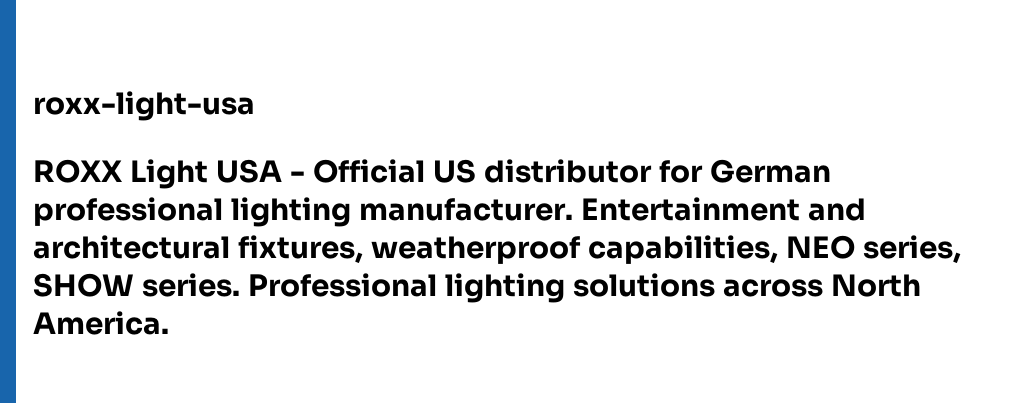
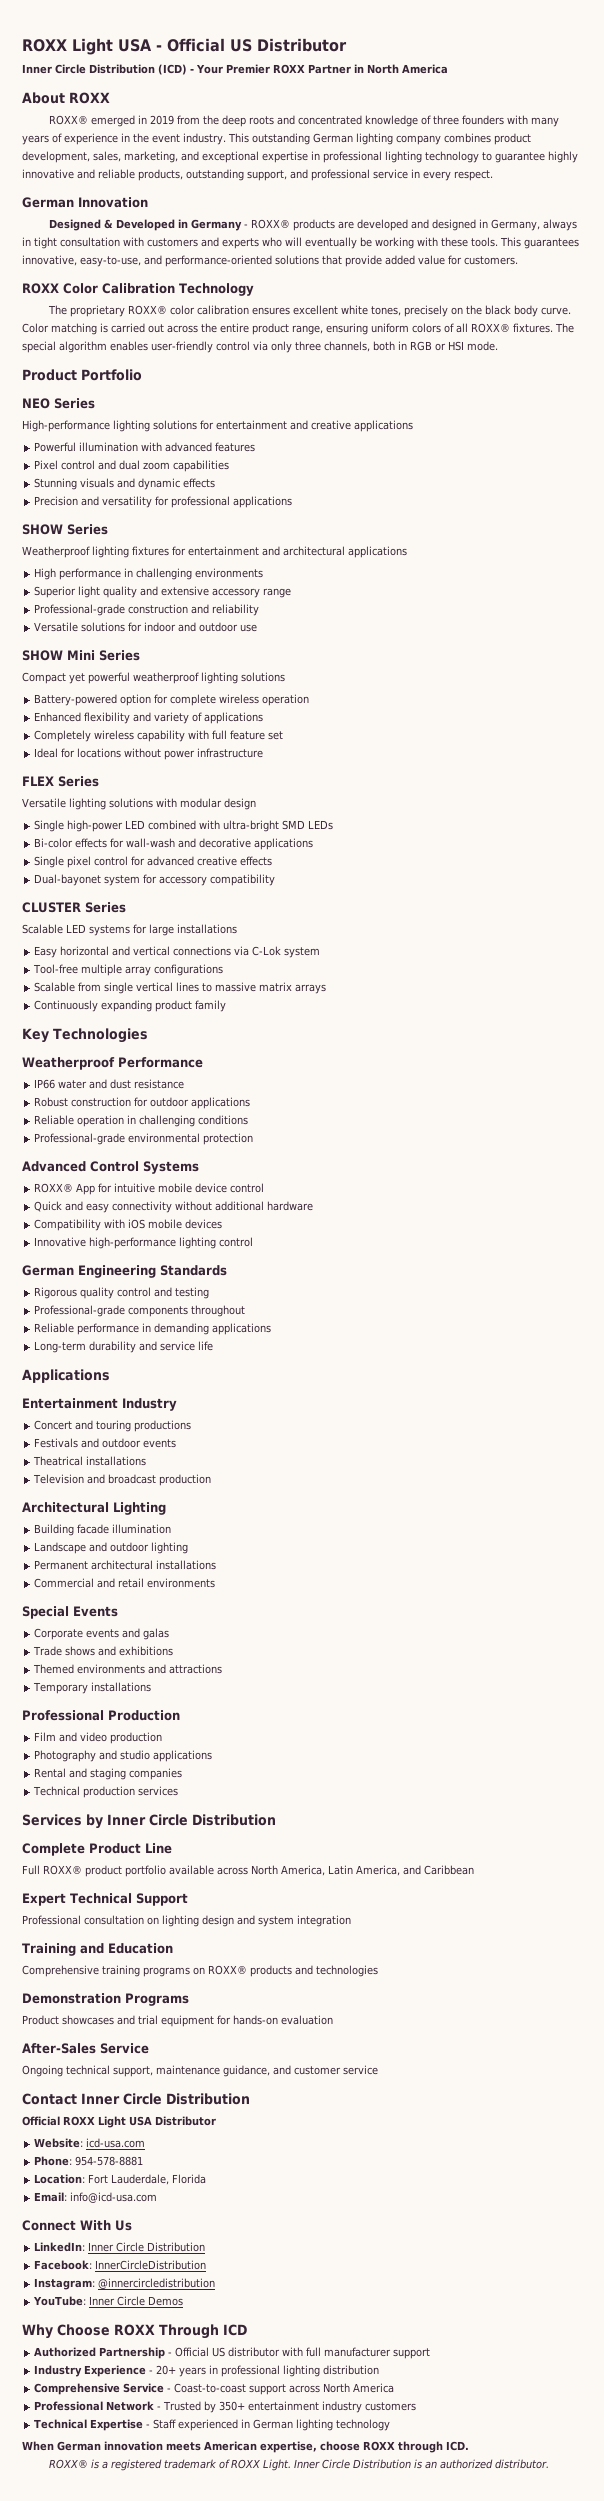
[33,91,255,121] roxx-light-usa // -> (22, 45) none
[483,159,831,183] [33,197,866,227] [33,235,961,264] [33,273,921,303] [33,311,169,335] distributor for German professional lighting manufacturer. Entertainment and architectural fixtures, weatherproof capabilities, NEO series, SHOW series. Professional lighting solutions across North America. -> [257,38,347,52] [22,64,448,75] [22,92,110,104] [48,115,559,127] [22,133,531,145] [22,151,578,163] [22,169,493,181] [22,197,148,208] [48,219,577,231] [22,237,579,249] [22,255,518,267] [22,283,254,296] [47,305,571,317] [22,323,574,335] [22,341,498,353] [22,369,142,381] [22,398,95,409] [22,420,413,432] [34,442,256,452] [34,460,230,472] [34,478,216,490] [34,496,293,508] [22,524,108,535] [22,546,407,558] [34,568,264,580] [34,586,292,598] [34,604,260,616] [34,622,258,632] [22,650,140,661] [22,672,285,684] [34,694,310,706] [34,712,264,724] [34,730,284,742] [34,748,264,760] [22,776,99,787] [22,798,256,810] [34,820,334,832] [34,838,314,850] [34,856,273,868] [34,874,276,886] [22,902,126,913] [22,924,237,936] [34,946,321,958] [33,964,224,976] [34,982,327,994] [34,1000,227,1012] [22,1028,148,1043] [22,1057,203,1070] [34,1079,185,1089] [34,1097,251,1109] [34,1115,249,1127] [34,1133,254,1145] [22,1161,199,1174] [34,1183,265,1195] [34,1201,314,1213] [34,1219,223,1231] [34,1237,254,1249] [22,1265,227,1278] [34,1287,210,1299] [34,1305,246,1317] [34,1323,272,1335] [34,1341,214,1353] [22,1369,110,1383] [22,1398,177,1411] [34,1420,192,1432] [34,1438,177,1448] [33,1456,147,1466] [33,1474,212,1486] [22,1502,166,1515] [34,1524,172,1536] [34,1542,189,1554] [34,1560,217,1570] [34,1578,216,1588] [22,1606,118,1619] [34,1628,170,1640] [33,1646,174,1656] [33,1664,223,1674] [33,1682,152,1694] [22,1710,180,1721] [34,1732,163,1744] [34,1750,213,1762] [34,1768,183,1780] [33,1786,179,1798] [22,1814,276,1829] [22,1843,172,1856] [22,1865,474,1877] [22,1893,188,1906] [22,1915,351,1927] [22,1943,173,1956] [22,1965,378,1977] [22,1993,189,2006] [22,2015,333,2027] [22,2043,149,2054] [22,2065,378,2077] [22,2093,250,2105] [22,2116,216,2128] [34,2138,146,2148] [34,2156,144,2166] [34,2174,207,2185] [34,2192,158,2203] [22,2220,132,2231] [34,2242,206,2252] [34,2260,207,2270] [34,2278,216,2290] [33,2296,184,2306] [22,2324,247,2339] [34,2347,431,2359] [34,2365,380,2377] [34,2383,395,2395] [34,2401,417,2413] [34,2419,391,2431] [22,2441,469,2453] [48,2459,549,2471] Distributor // Inner Circle Distribution (ICD) - Your Premier ROXX Partner in North America // About ROXX // ROXX® emerged in 2019 from the deep roots and concentrated knowledge of three founders with many years of experience in the event industry. This outstanding German lighting company combines product development, sales, marketing, and exceptional expertise in professional lighting technology to guarantee highly innovative and reliable products, outstanding support, and professional service in every respect. // German Innovation // Designed & Developed in Germany - ROXX® products are developed and designed in Germany, always in tight consultation with customers and experts who will eventually be working with these tools. This guarantees innovative, easy-to-use, and performance-oriented solutions that provide added value for customers. // ROXX Color Calibration Technology // The proprietary ROXX® color calibration ensures excellent white tones, precisely on the black body curve. Color matching is carried out across the entire product range, ensuring uniform colors of all ROXX® fixtures. The special algorithm enables user-friendly control via only three channels, both in RGB or HSI mode. // Product Portfolio // NEO Series // High-performance lighting solutions for entertainment and creative applications // Powerful illumination with advanced features // Pixel control and dual zoom capabilities // Stunning visuals and dynamic effects // Precision and versatility for professional applications // SHOW Series // Weatherproof lighting fixtures for entertainment and architectural applications // High performance in challenging environments // Superior light quality and extensive accessory range // Professional-grade construction and reliability // Versatile solutions for indoor and outdoor use // SHOW Mini Series // Compact yet powerful weatherproof lighting solutions // Battery-powered option for complete wireless operation // Enhanced flexibility and variety of applications // Completely wireless capability with full feature set // Ideal for locations without power infrastructure // FLEX Series // Versatile lighting solutions with modular design // Single high-power LED combined with ultra-bright SMD LEDs // Bi-color effects for wall-wash and decorative applications // Single pixel control for advanced creative effects // Dual-bayonet system for accessory compatibility // CLUSTER Series // Scalable LED systems for large installations // Easy horizontal and vertical connections via C-Lok system // Tool-free multiple array configurations // Scalable from single vertical lines to massive matrix arrays // Continuously expanding product family // Key Technologies // Weatherproof Performance // IP66 water and dust resistance // Robust construction for outdoor applications // Reliable operation in challenging conditions // Professional-grade environmental protection // Advanced Control Systems // ROXX® App for intuitive mobile device control // Quick and easy connectivity without additional hardware // Compatibility with iOS mobile devices // Innovative high-performance lighting control // German Engineering Standards // Rigorous quality control and testing // Professional-grade components throughout // Reliable performance in demanding applications // Long-term durability and service life // Applications // Entertainment Industry // Concert and touring productions // Festivals and outdoor events // Theatrical installations // Television and broadcast production // Architectural Lighting // Building facade illumination // Landscape and outdoor lighting // Permanent architectural installations // Commercial and retail environments // Special Events // Corporate events and galas // Trade shows and exhibitions // Themed environments and attractions // Temporary installations // Professional Production // Film and video production // Photography and studio applications // Rental and staging companies // Technical production services // Services by Inner Circle Distribution // Complete Product Line // Full ROXX® product portfolio available across North America, Latin America, and Caribbean // Expert Technical Support // Professional consultation on lighting design and system integration // Training and Education // Comprehensive training programs on ROXX® products and technologies // Demonstration Programs // Product showcases and trial equipment for hands-on evaluation // After-Sales Service // Ongoing technical support, maintenance guidance, and customer service // Contact Inner Circle Distribution // Official ROXX Light USA Distributor // Website: icd-usa.com // Phone: 954-578-8881 // Location: Fort Lauderdale, Florida // Email: info@icd-usa.com // Connect With Us // LinkedIn: Inner Circle Distribution // Facebook: InnerCircleDistribution // Instagram: @innercircledistribution // YouTube: Inner Circle Demos // Why Choose ROXX Through ICD // Authorized Partnership - Official US distributor with full manufacturer support // Industry Experience - 20+ years in professional lighting distribution // Comprehensive Service - Coast-to-coast support across North America // Professional Network - Trusted by 350+ entertainment industry customers // Technical Expertise - Staff experienced in German lighting technology // When German innovation meets American expertise, choose ROXX through ICD. // ROXX® is a registered trademark of ROXX Light. Inner Circle Distribution is an authorized distributor.

